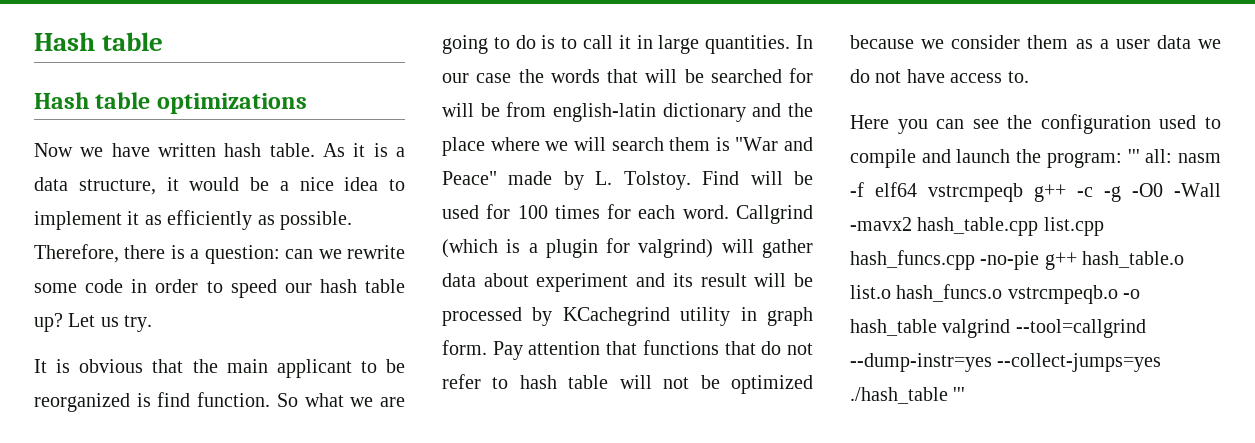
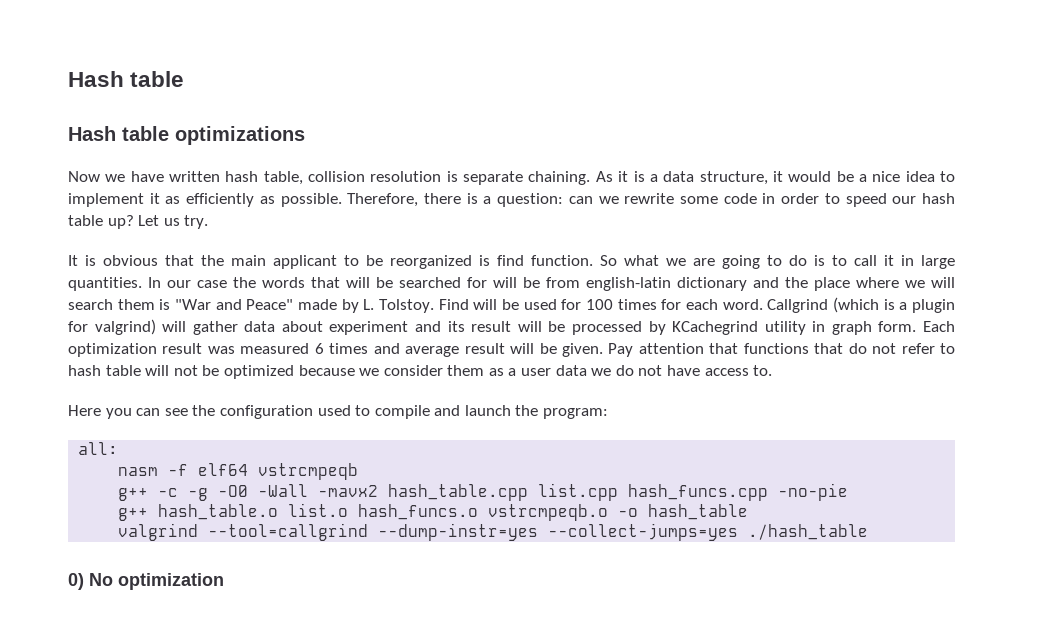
[269,143,315,157] table. -> [263,171,591,185] table, collision resolution is separate chaining.
(487, 347) none -> [922,321,955,332] [68,343,603,357] Each optimization result was measured 6 times and average result will be given.
[1127,149,1140,163] ''' -> (609, 413) //
(1173, 156) none -> (119, 448) //
(1023, 192) none -> (359, 471) //
(1040, 260) none -> (849, 492) //
(937, 327) none -> (749, 512) //
[953,387,966,401] ''' -> [68,573,224,590] // 0) No optimization

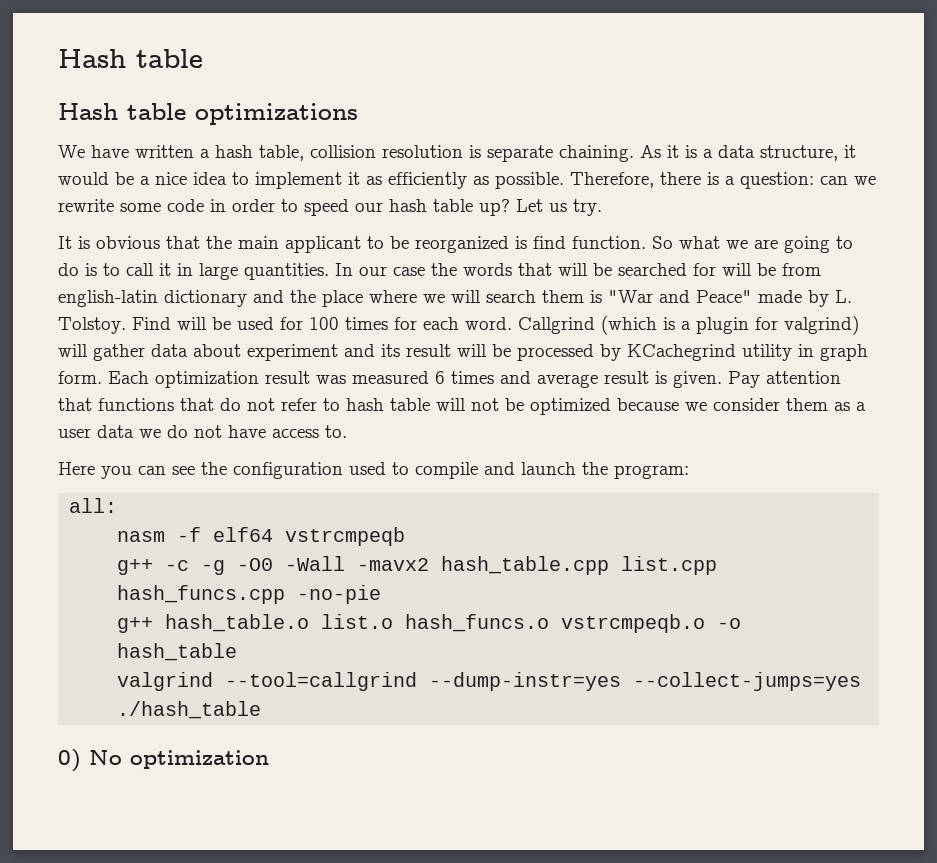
[68,171,126,182] Now we -> [58,145,85,158] We
(221, 176) none -> [200,149,210,158] a
[510,343,557,354] will be -> [655,371,667,384] is

